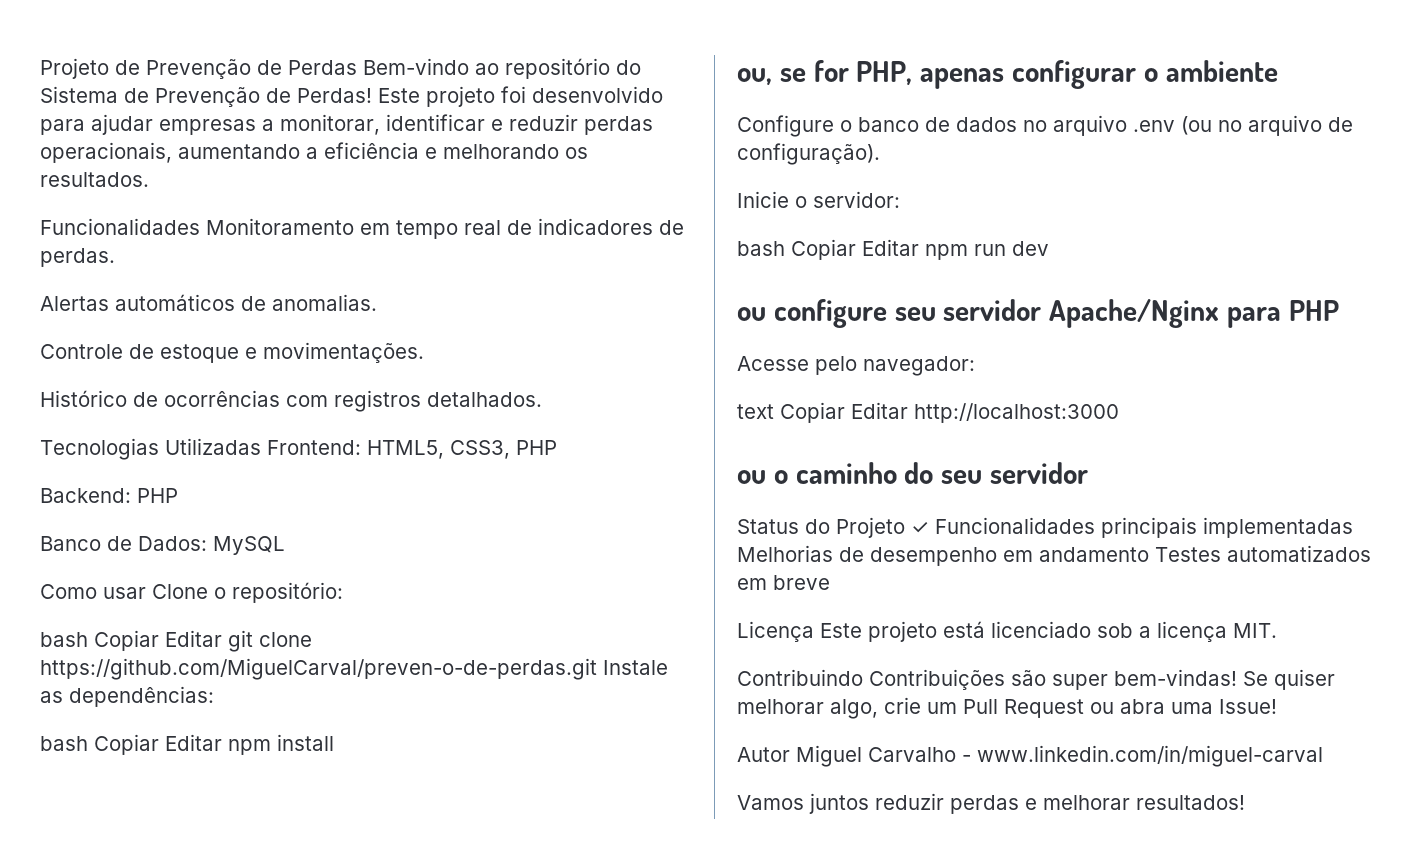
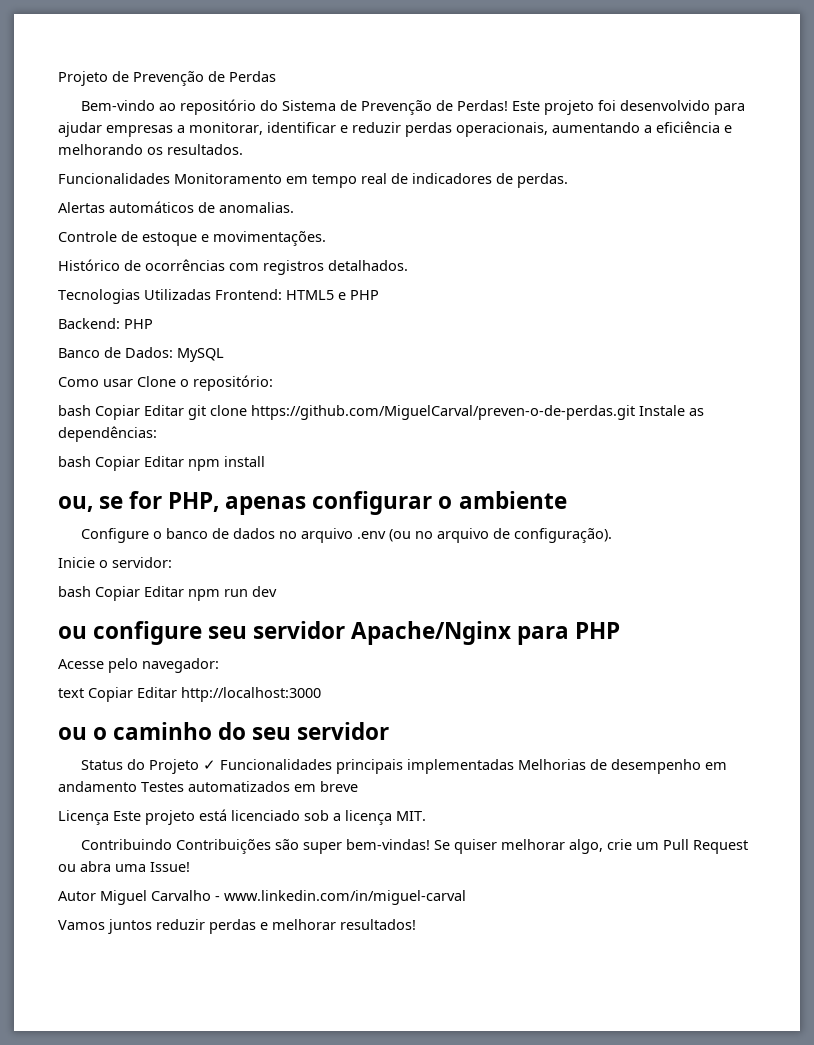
(357, 67) none -> (276, 76) //
[367,440,510,459] HTML5, CSS3, -> [286,290,346,300] HTML5 e

